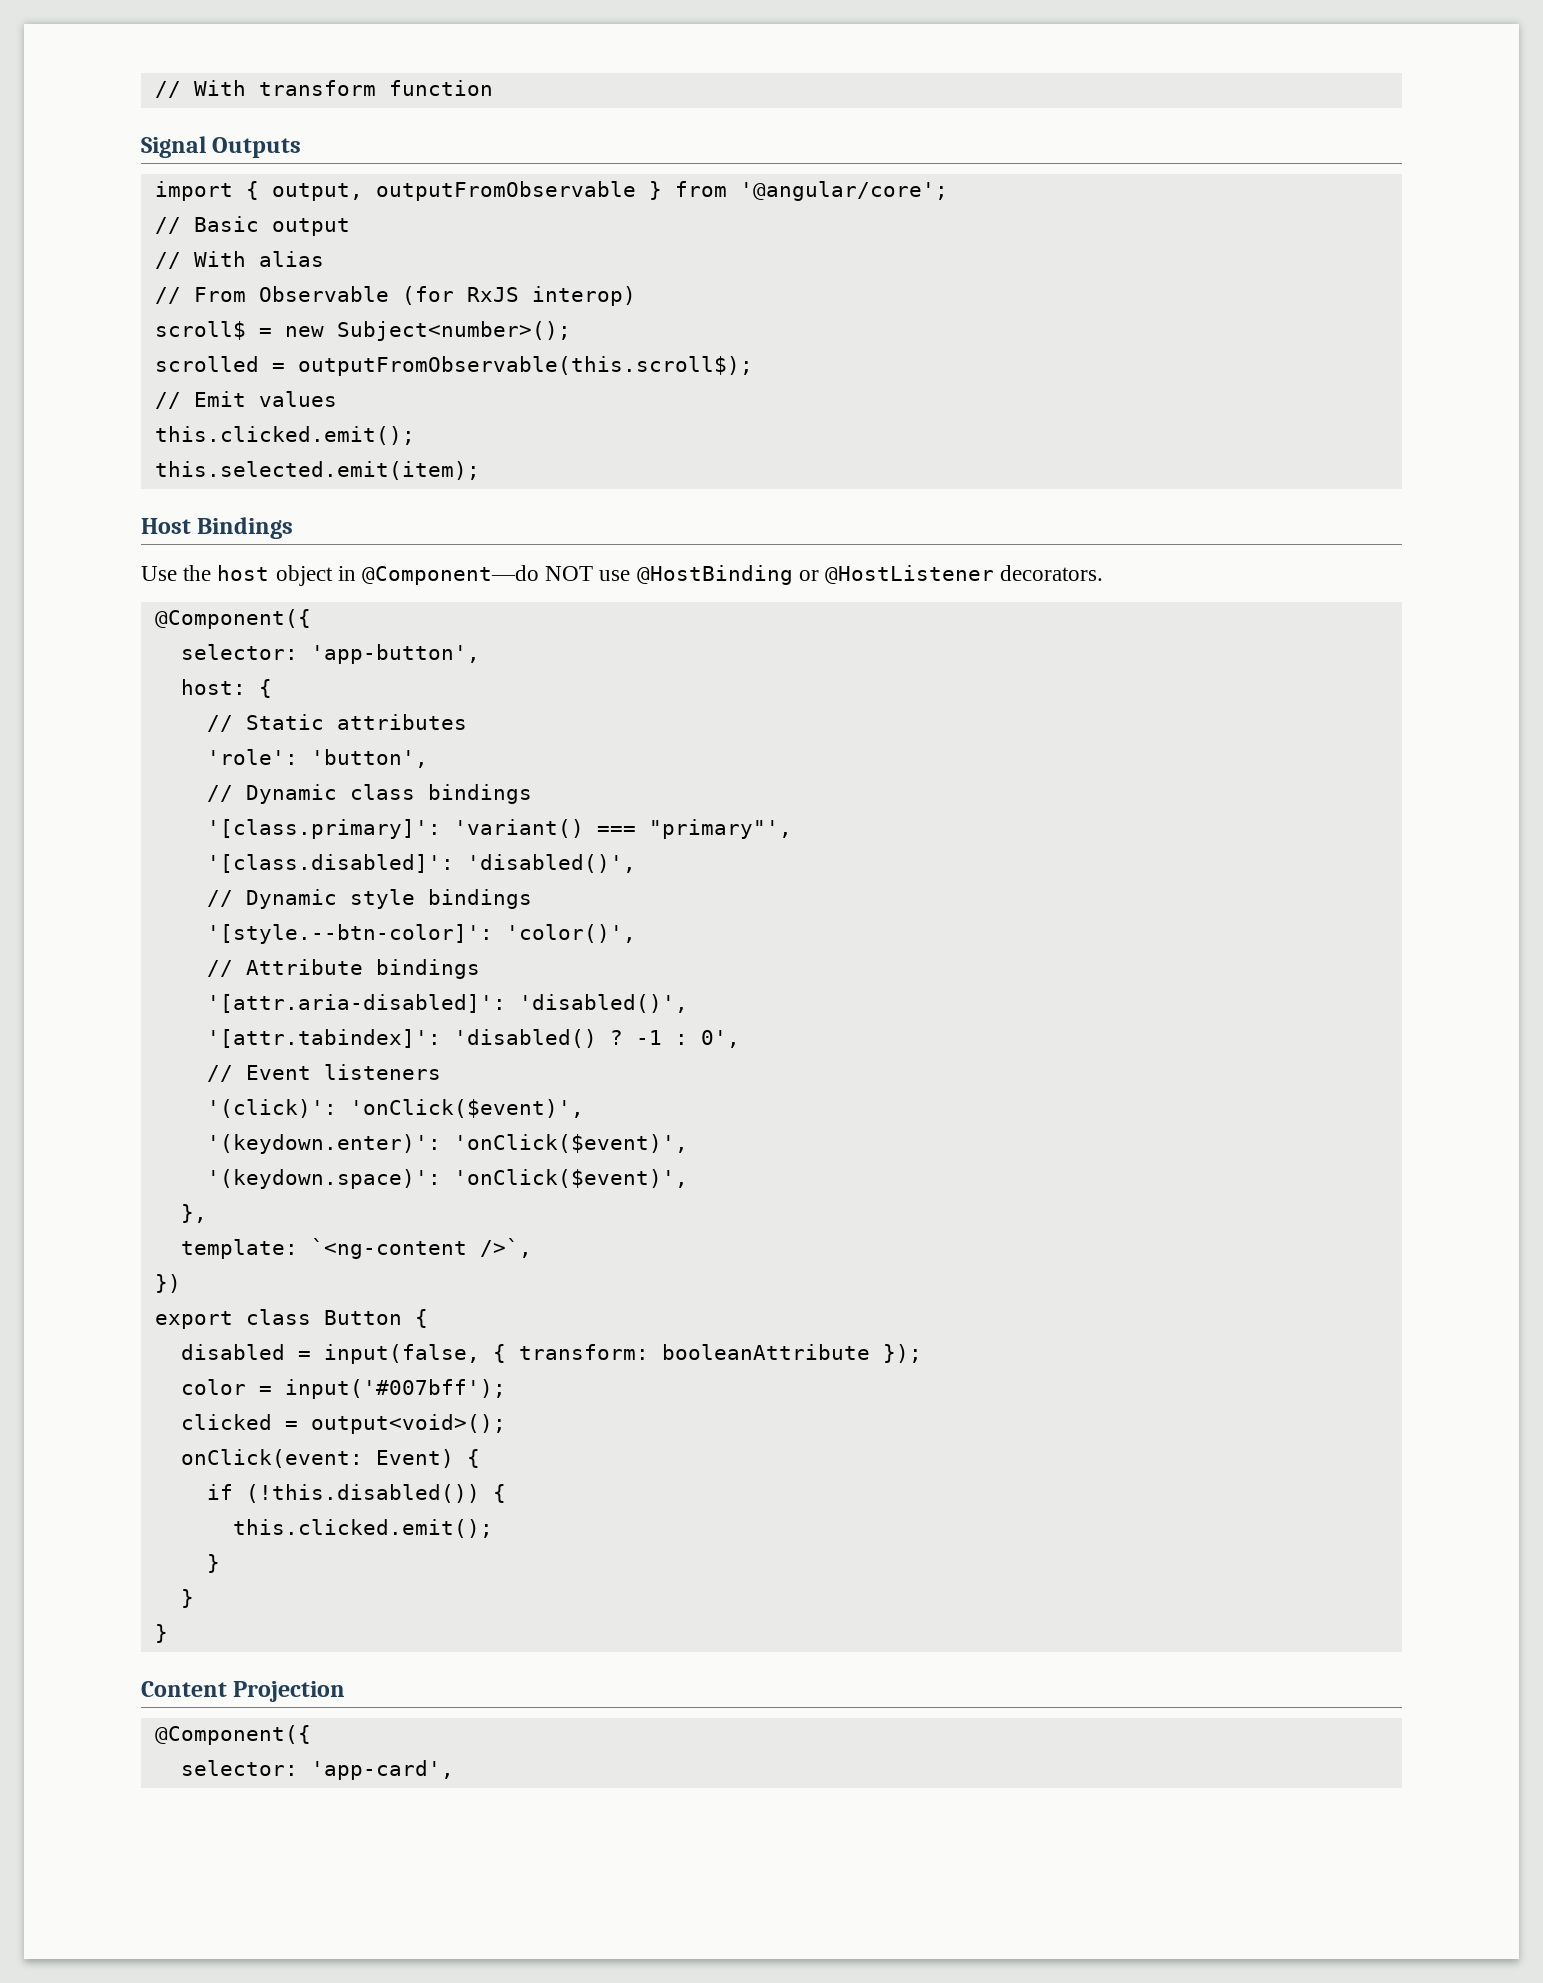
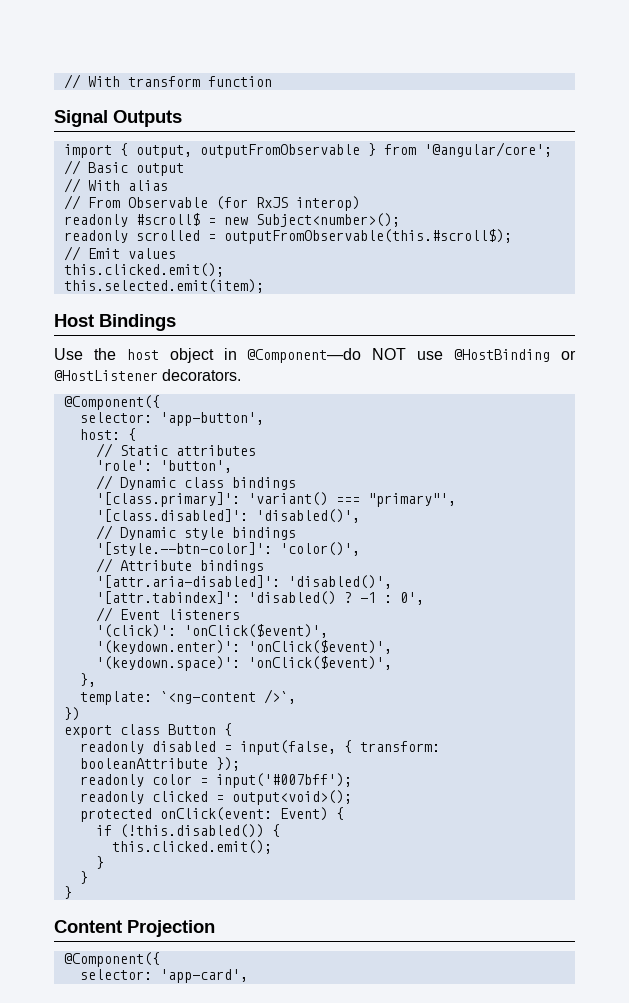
[154,321,246,340] scroll$ -> [63,213,200,227] readonly #scroll$
(571, 331) none -> [63,230,128,243] readonly
[297,356,753,376] outputFromObservable(this.scroll$); -> [223,229,512,244] outputFromObservable(this.#scroll$);
(428, 1318) none -> [79,741,144,754] readonly
(922, 1353) none -> [79,774,144,787] readonly
(506, 1389) none -> [79,791,144,804] readonly
(506, 1424) none -> [79,808,152,822] protected

